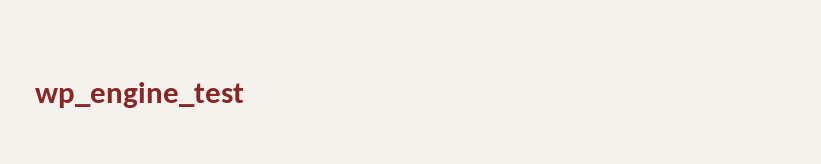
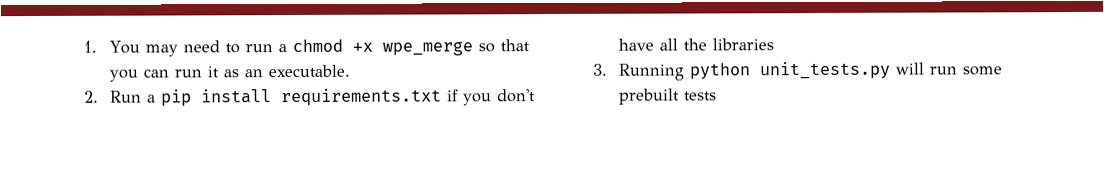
[35,82,244,108] wp_engine_test -> [83,38,531,57] [109,64,351,82] [84,88,537,107] [618,38,775,51] [592,61,1003,81] [619,88,718,105] 1. You may need to run a chmod +x wpe_merge so that you can run it as an executable. // 2. Run a pip install requirements.txt if you don't have all the libraries // 3. Running python unit_tests.py will run some prebuilt tests

